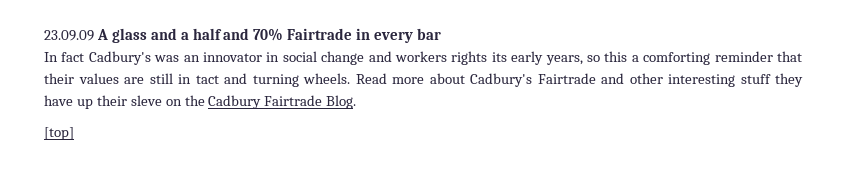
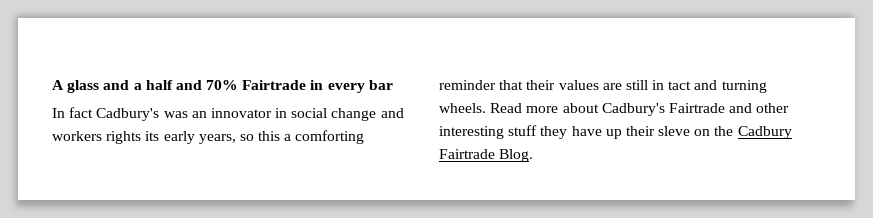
[44,30,94,41] 23.09.09 -> (52, 85) none
[44,127,74,140] // [top] -> (534, 155) none

